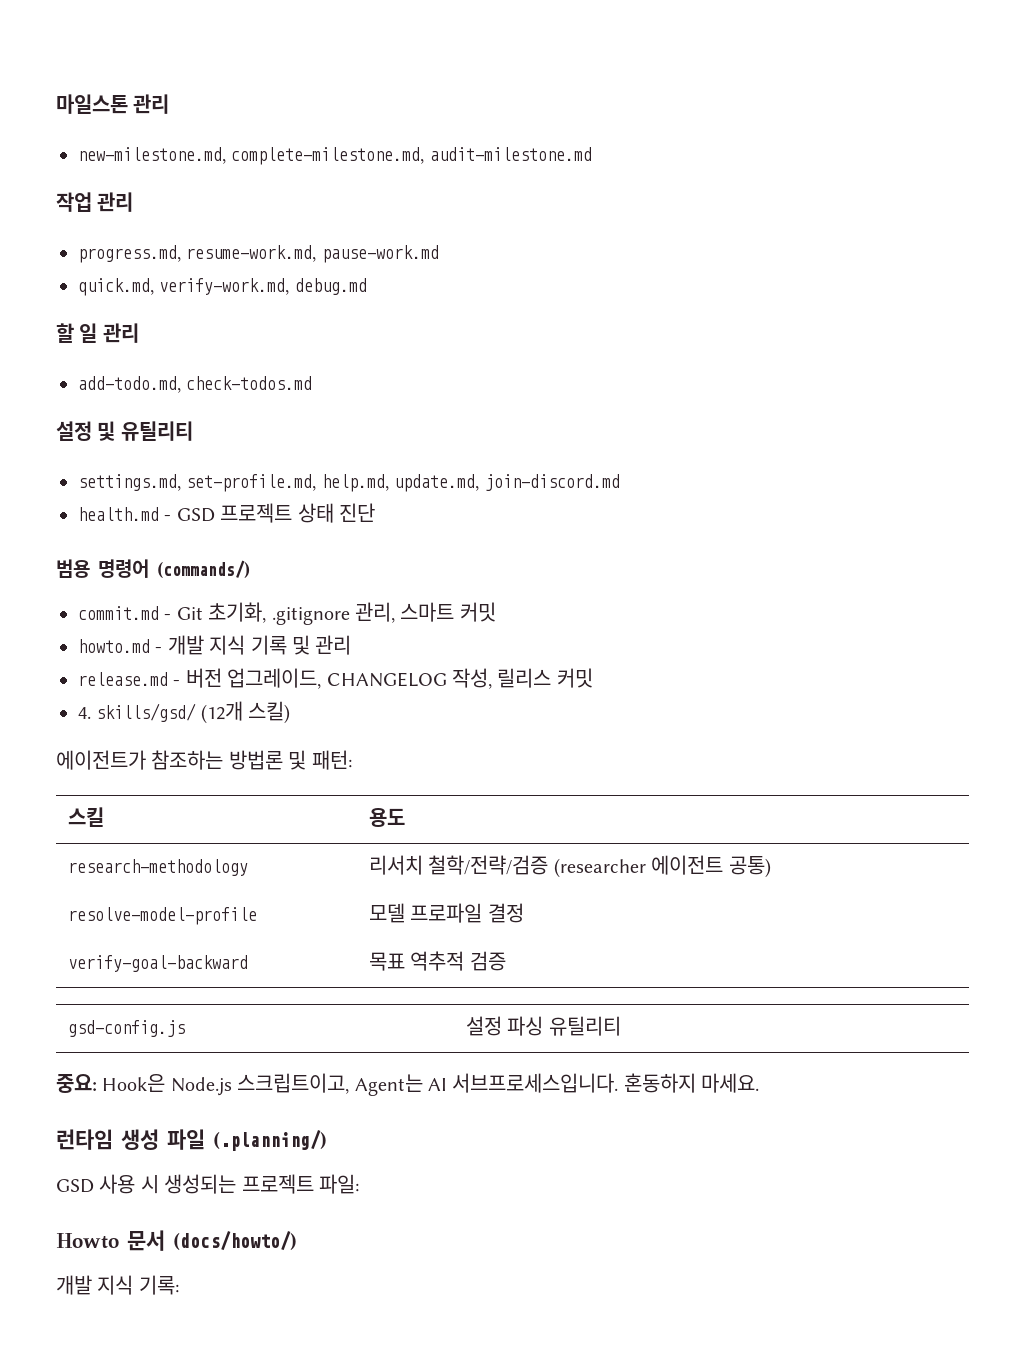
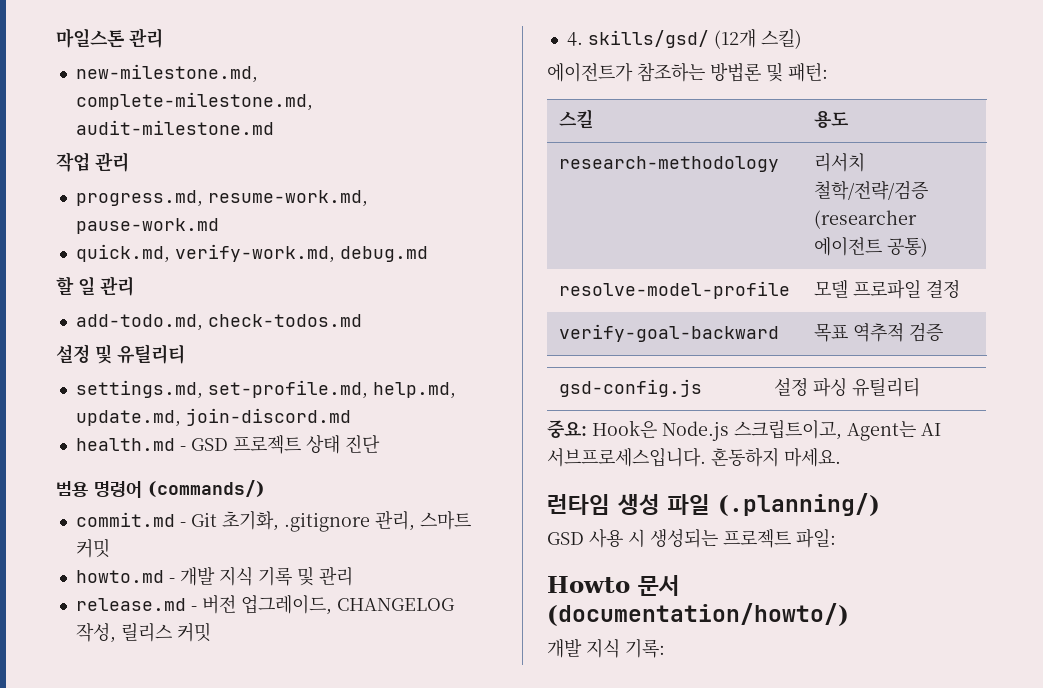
[173,1231,297,1251] (docs/howto/) -> [547,603,849,626] (documentation/howto/)

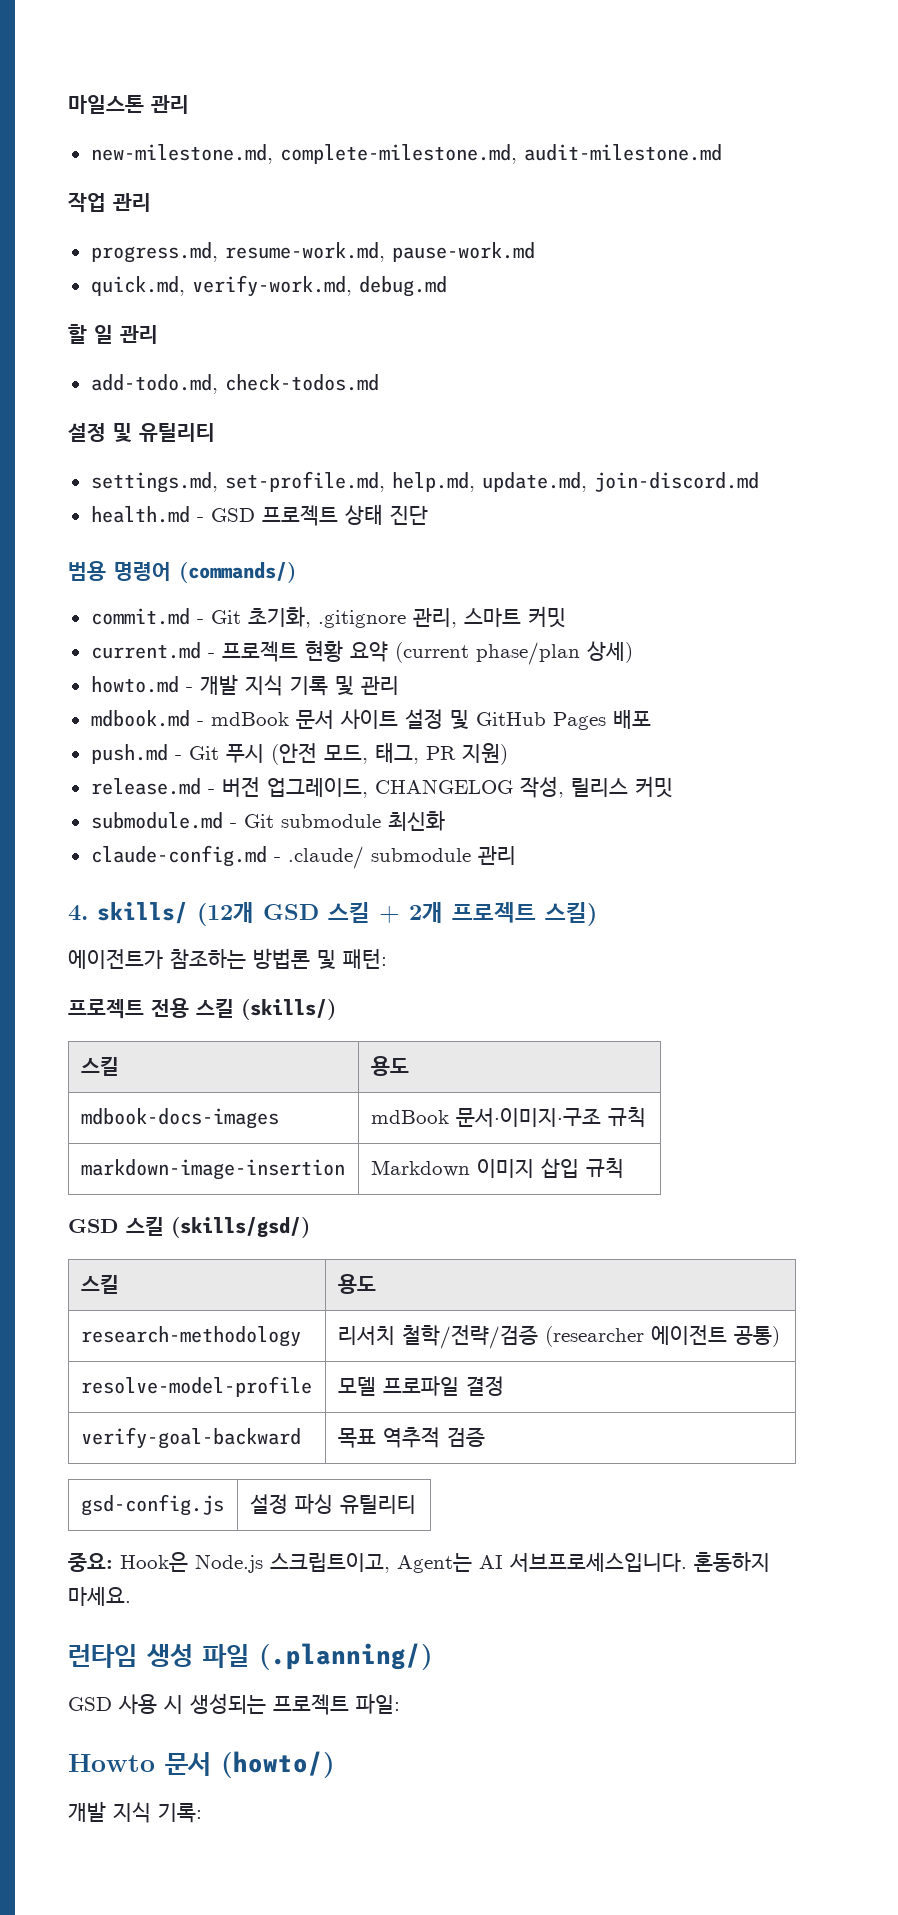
(110, 548) none -> [90,640,633,665] // current.md - 프로젝트 현황 요약 (current phase/plan 상세)
(353, 576) none -> [90,709,651,730] [90,742,508,765] // mdbook.md - mdBook 문서 사이트 설정 및 GitHub Pages 배포 // push.md - Git 푸시 (안전 모드, 태그, PR 지원)
[566,29,756,49] 4. skills/gsd/ (12개 -> [90,810,445,831] [90,845,516,869] [68,902,536,926] submodule.md - Git submodule 최신화 // claude-config.md - .claude/ submodule 관리 // 4. skills/ (12개 GSD 스킬 + 2개 프로젝트
(828, 72) none -> [68,998,336,1020] [80,1056,119,1076] [370,1056,409,1076] [80,1108,279,1129] [370,1107,646,1127] [80,1159,345,1180] [370,1158,624,1178] [68,1216,310,1238] // 프로젝트 전용 스킬 (skills/) // 스킬 | 용도 // mdbook-docs-images | mdBook 문서·이미지·구조 규칙 // markdown-image-insertion | Markdown 이미지 삽입 규칙 // GSD 스킬 (skills/gsd/)
[547,603,849,626] (documentation/howto/) -> [221,1751,335,1778] (howto/)

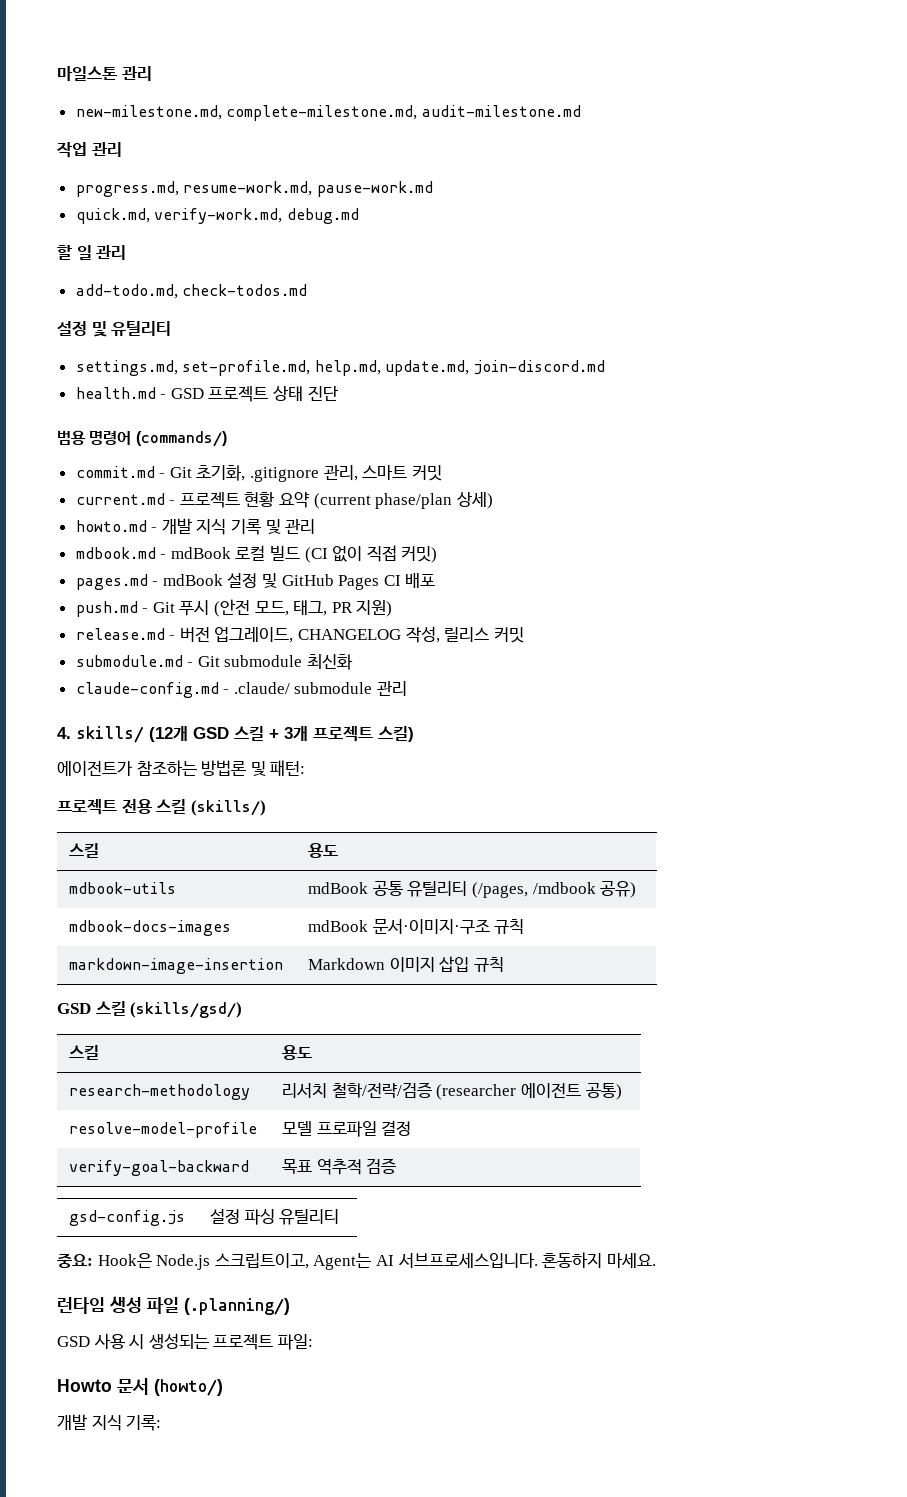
[295,709,398,729] 문서 사이트 -> [235,545,438,563] [75,574,223,590] 로컬 빌드 (CI 없이 직접 커밋) // pages.md - mdBook
(606, 721) none -> [383,575,401,586] CI
[409,902,443,923] 2개 -> [284,726,308,741] 3개
(409, 1066) none -> [69,882,177,894] [308,881,637,898] // mdbook-utils | mdBook 공통 유틸리티 (/pages, /mdbook 공유)

